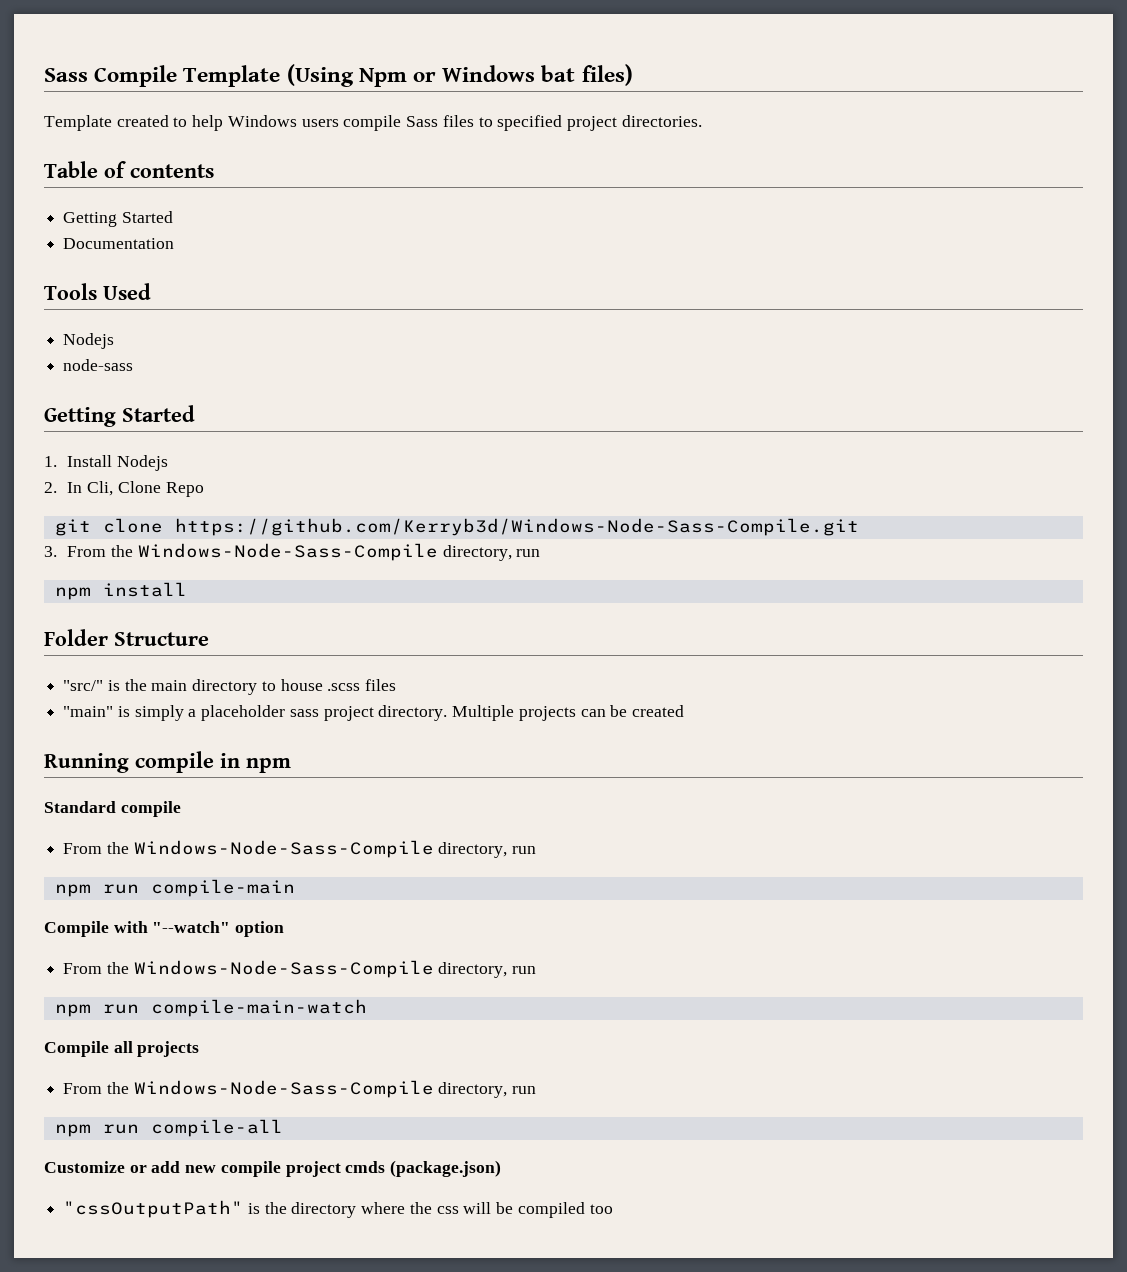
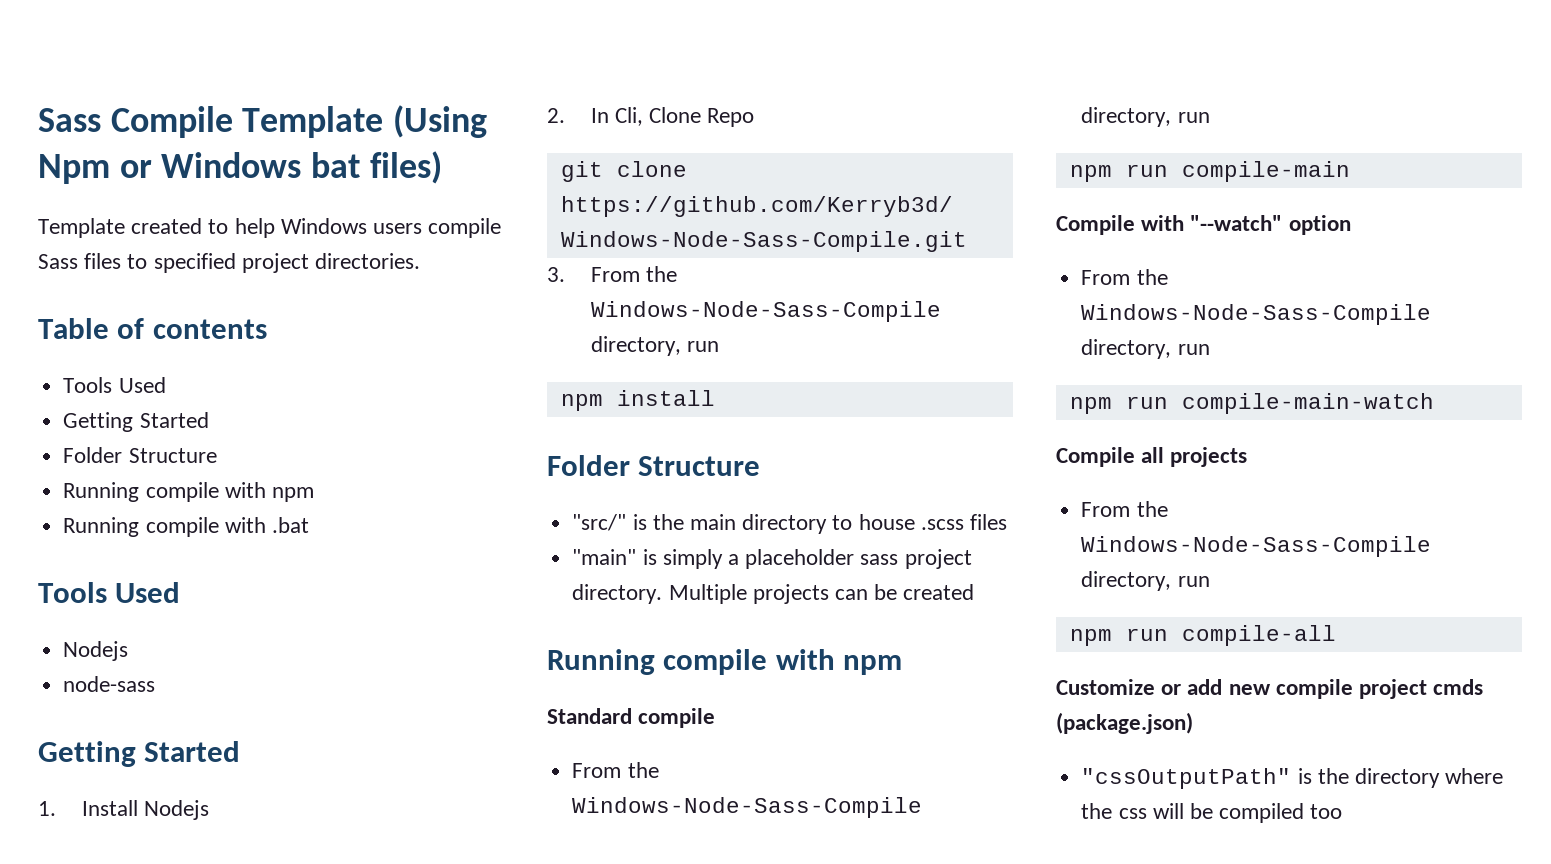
[63,211,173,227] [63,238,175,249] // Getting Started // Documentation -> [63,377,166,393] [63,412,209,432] [63,447,217,463] [63,482,314,502] [63,517,309,537] // Tools Used // Getting Started // Folder Structure // Running compile with npm // Running compile with .bat
[220,753,240,768] in -> [775,649,835,670] with

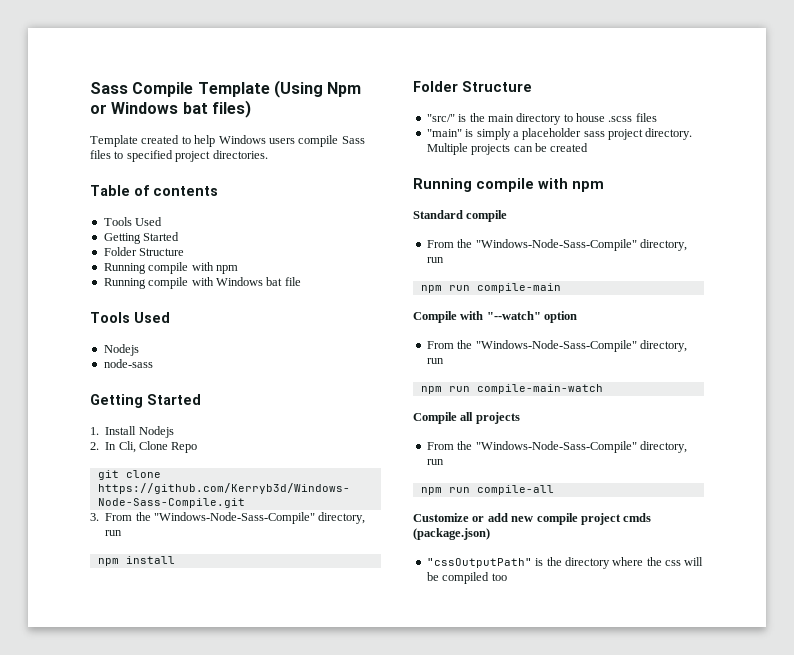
[271,517,309,533] .bat -> [215,277,301,286] Windows bat file
[590,301,941,322] Windows-Node-Sass-Compile -> [154,512,315,524] "Windows-Node-Sass-Compile"
[572,797,923,818] Windows-Node-Sass-Compile -> [475,239,637,251] "Windows-Node-Sass-Compile"
[1081,304,1432,325] Windows-Node-Sass-Compile -> [475,340,637,352] "Windows-Node-Sass-Compile"
[1081,536,1432,557] Windows-Node-Sass-Compile -> [475,441,637,453] "Windows-Node-Sass-Compile"

